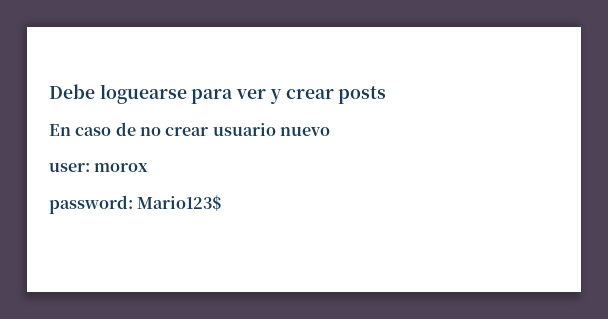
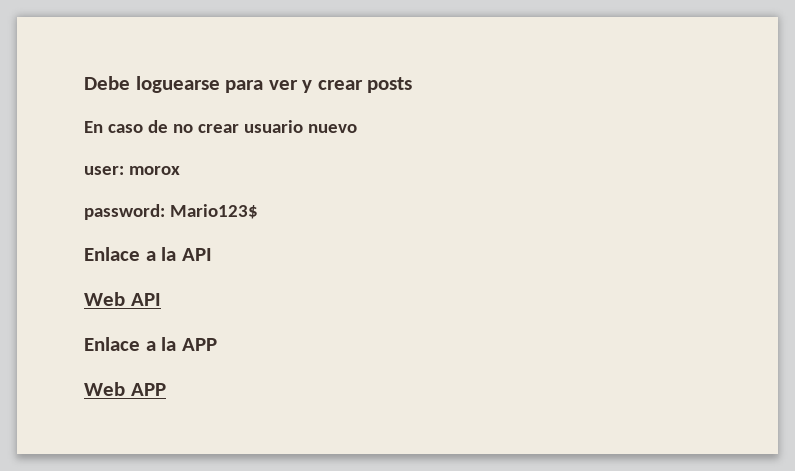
(222, 203) none -> [84,247,212,261] [84,292,161,306] [84,337,217,351] [84,382,166,396] // Enlace a la API // Web API // Enlace a la APP // Web APP

